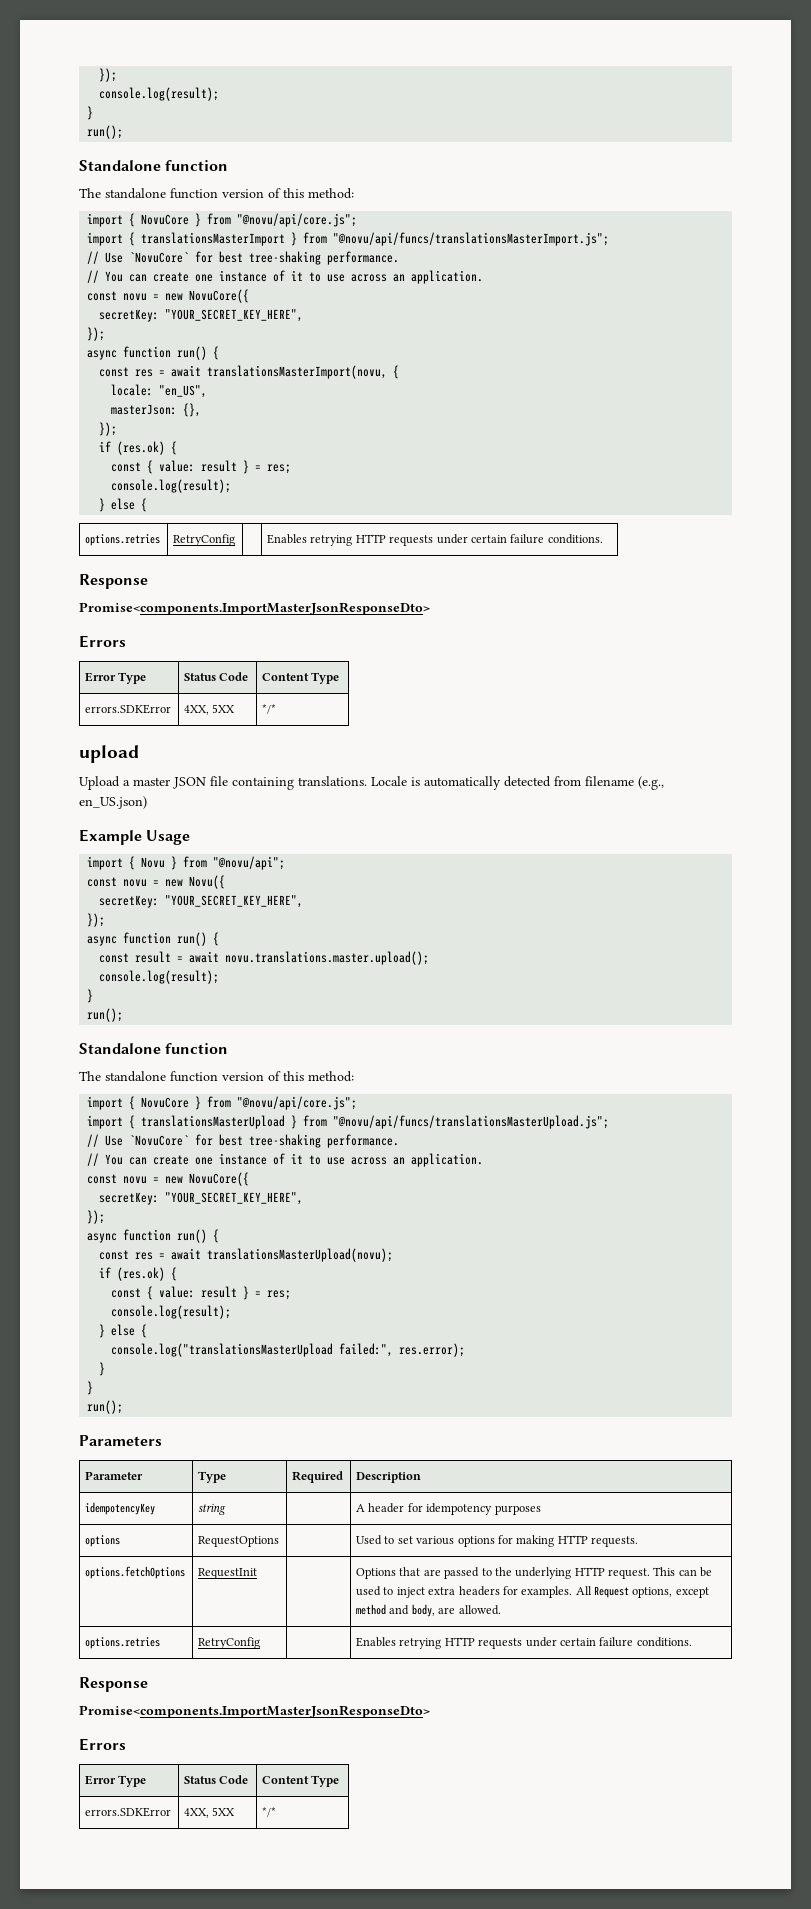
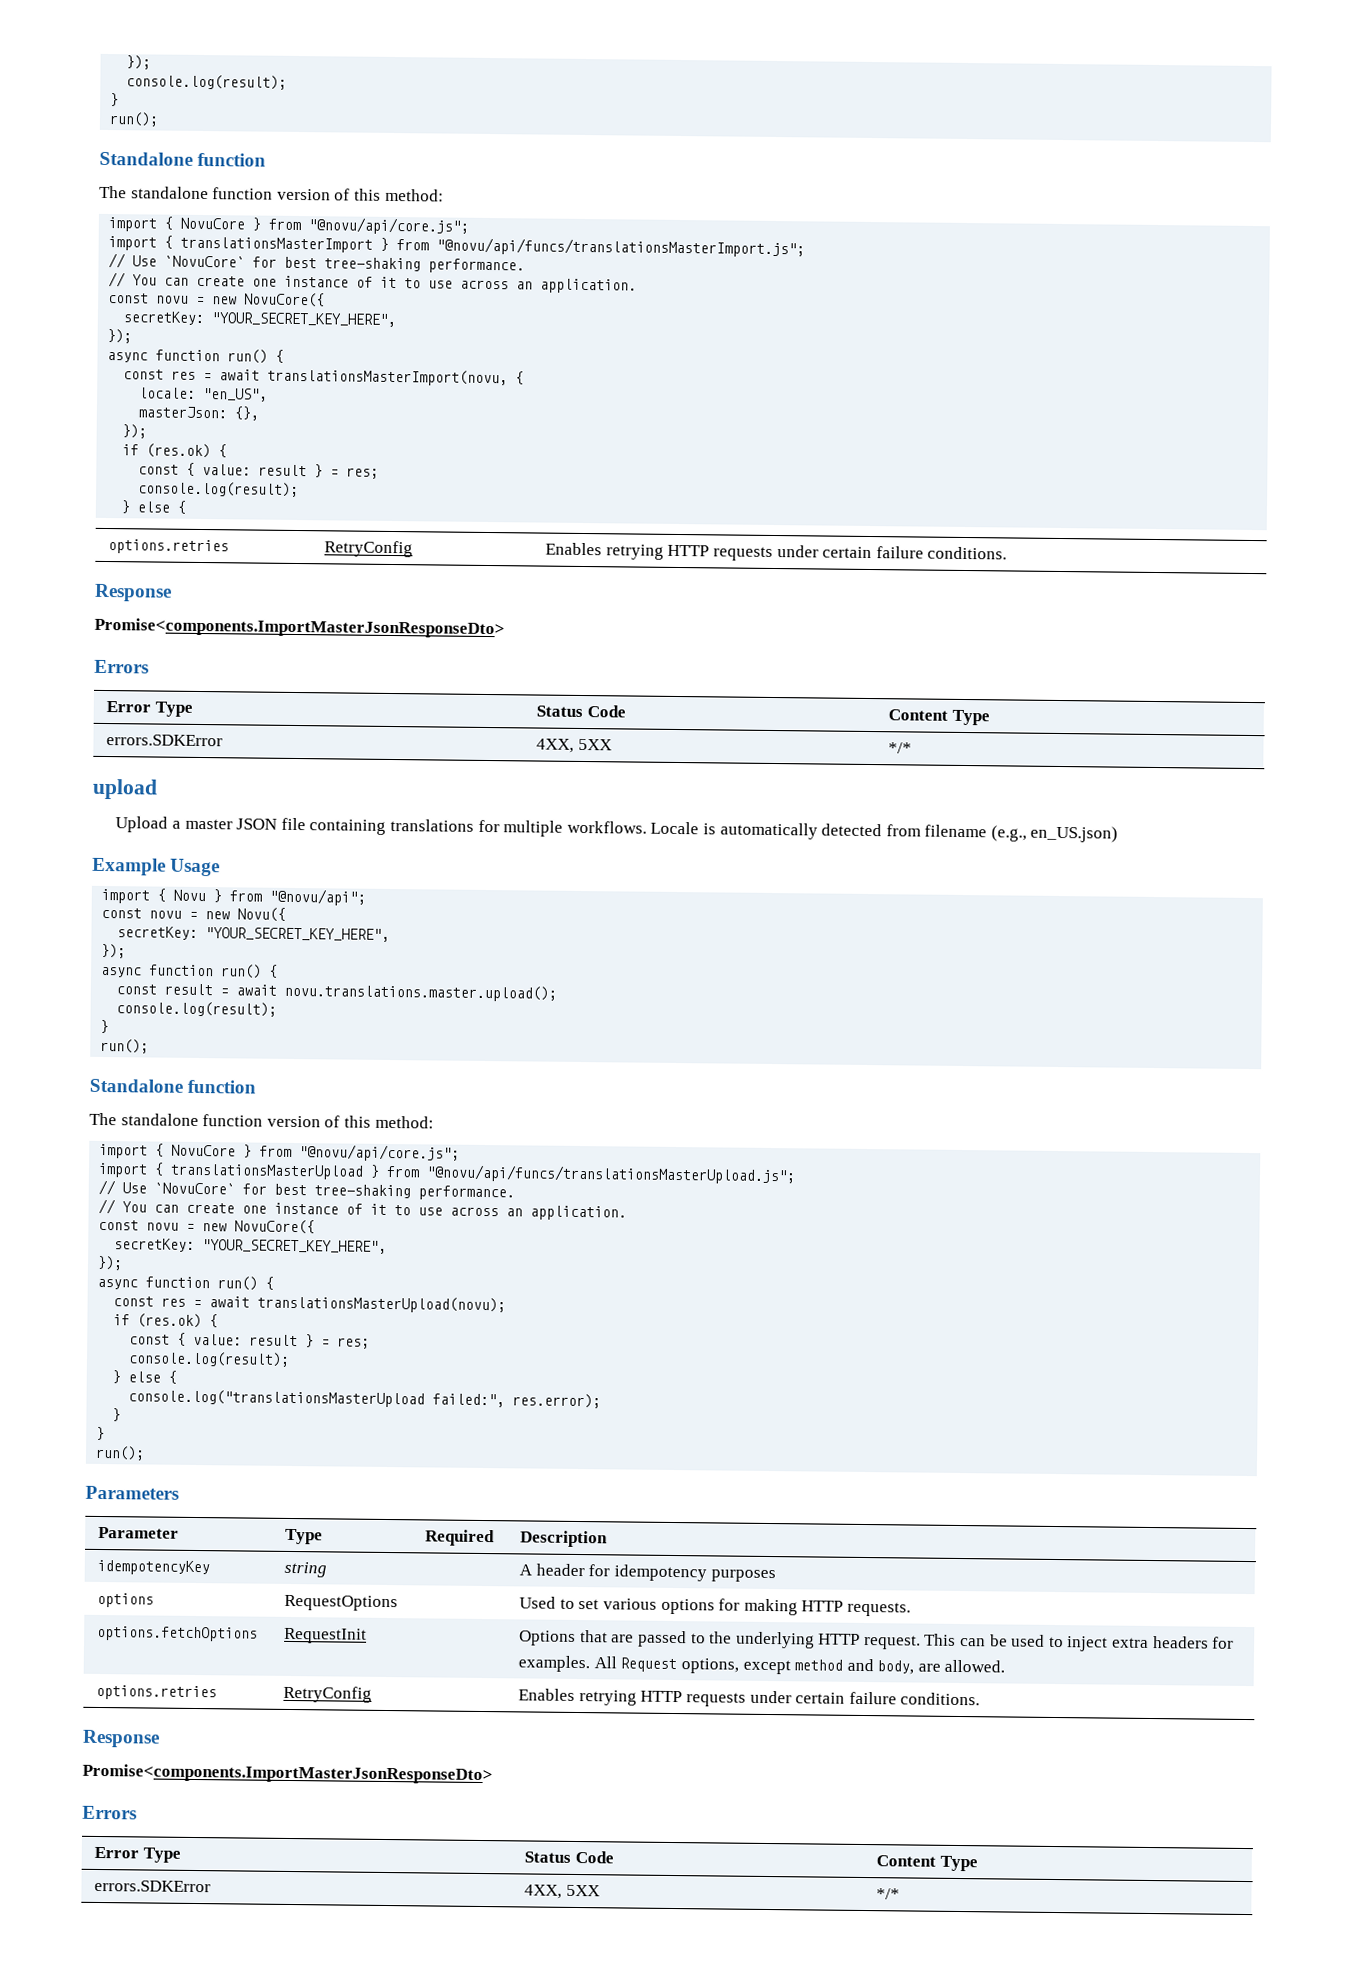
[298,776,367,786] translations. -> [389,818,647,837] translations for multiple workflows.

